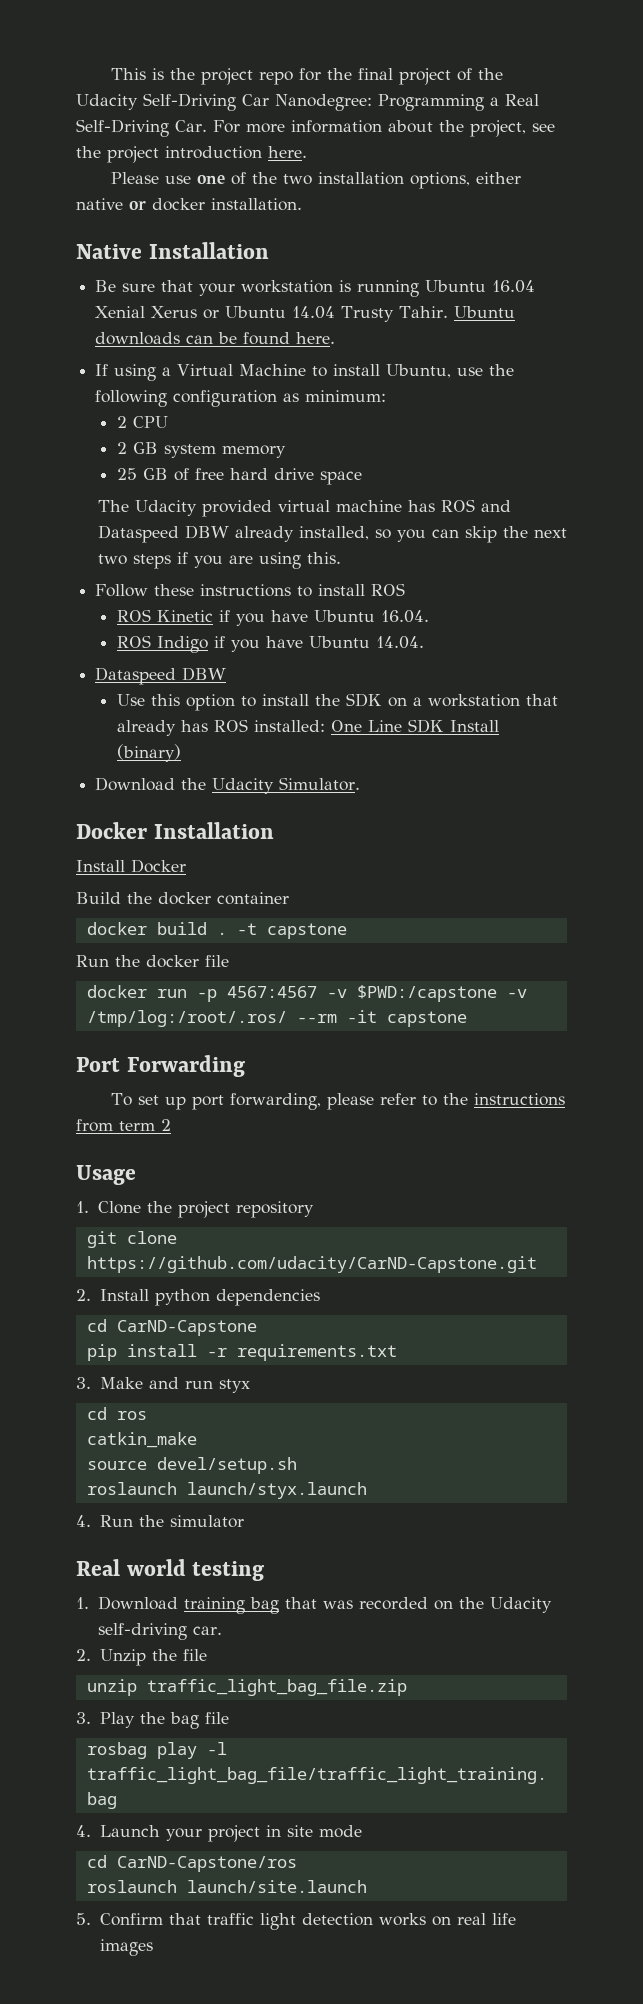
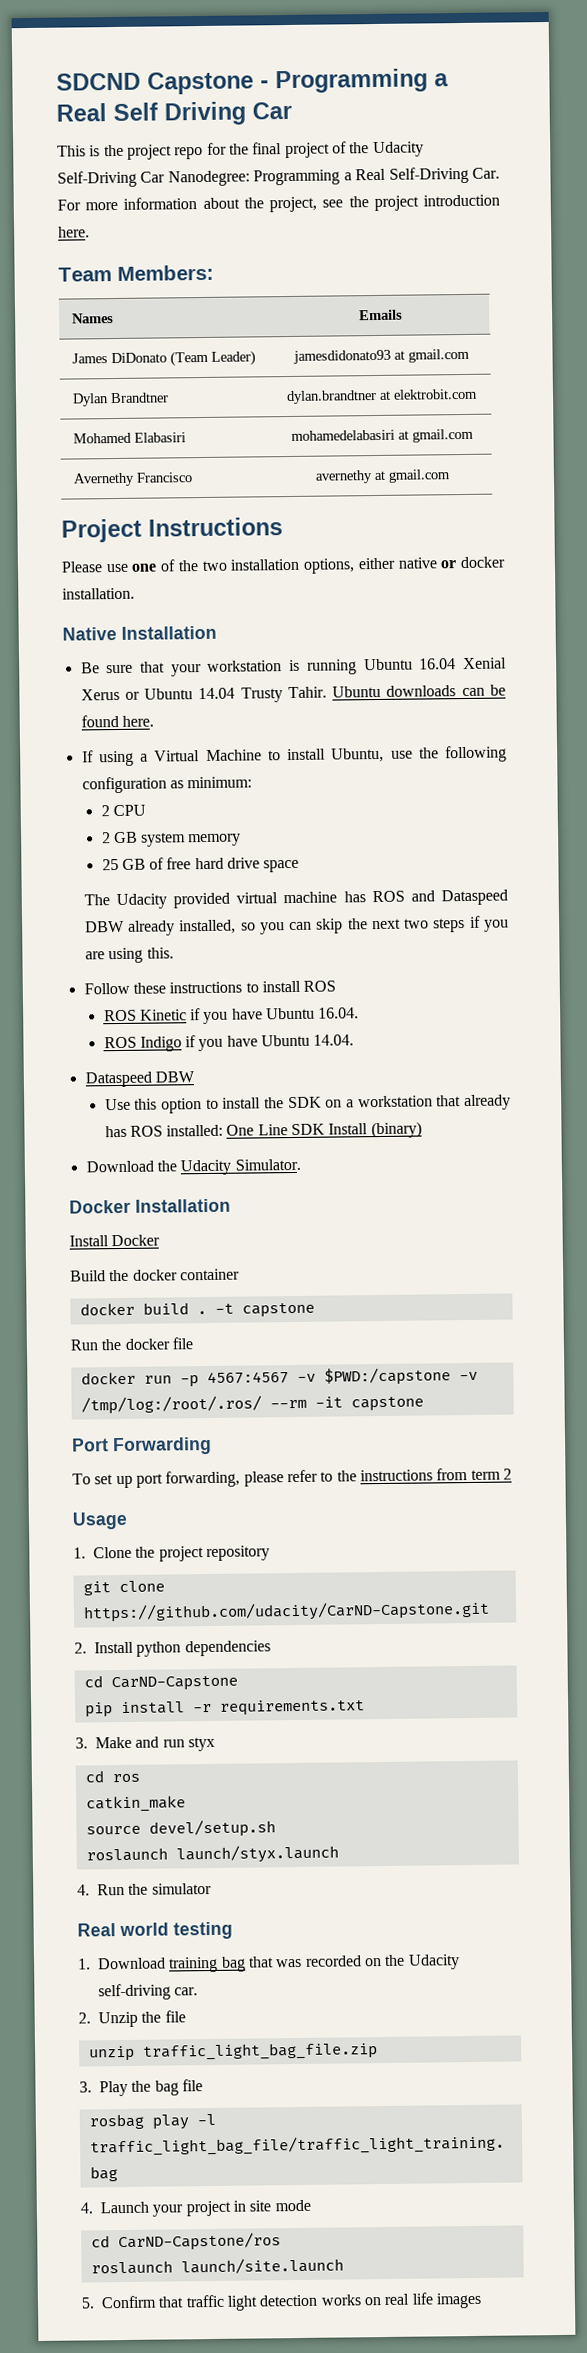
(110, 74) none -> [56,68,449,95] [56,101,292,126] SDCND Capstone - Programming a Real Self Driving Car //
(307, 152) none -> [58,264,214,282] [71,313,114,324] [359,309,403,321] [71,350,256,367] [292,348,470,364] [71,392,169,407] [286,388,478,405] [72,432,186,444] [291,428,474,443] [72,472,192,487] [315,469,451,484] [61,517,283,543] // Team Members: // Names | Emails // James DiDonato (Team Leader) | jamesdidonato93 at gmail.com // Dylan Brandtner | dylan.brandtner at elektrobit.com // Mohamed Elabasiri | mohamedelabasiri at gmail.com // Avernethy Francisco | avernethy at gmail.com // Project Instructions

